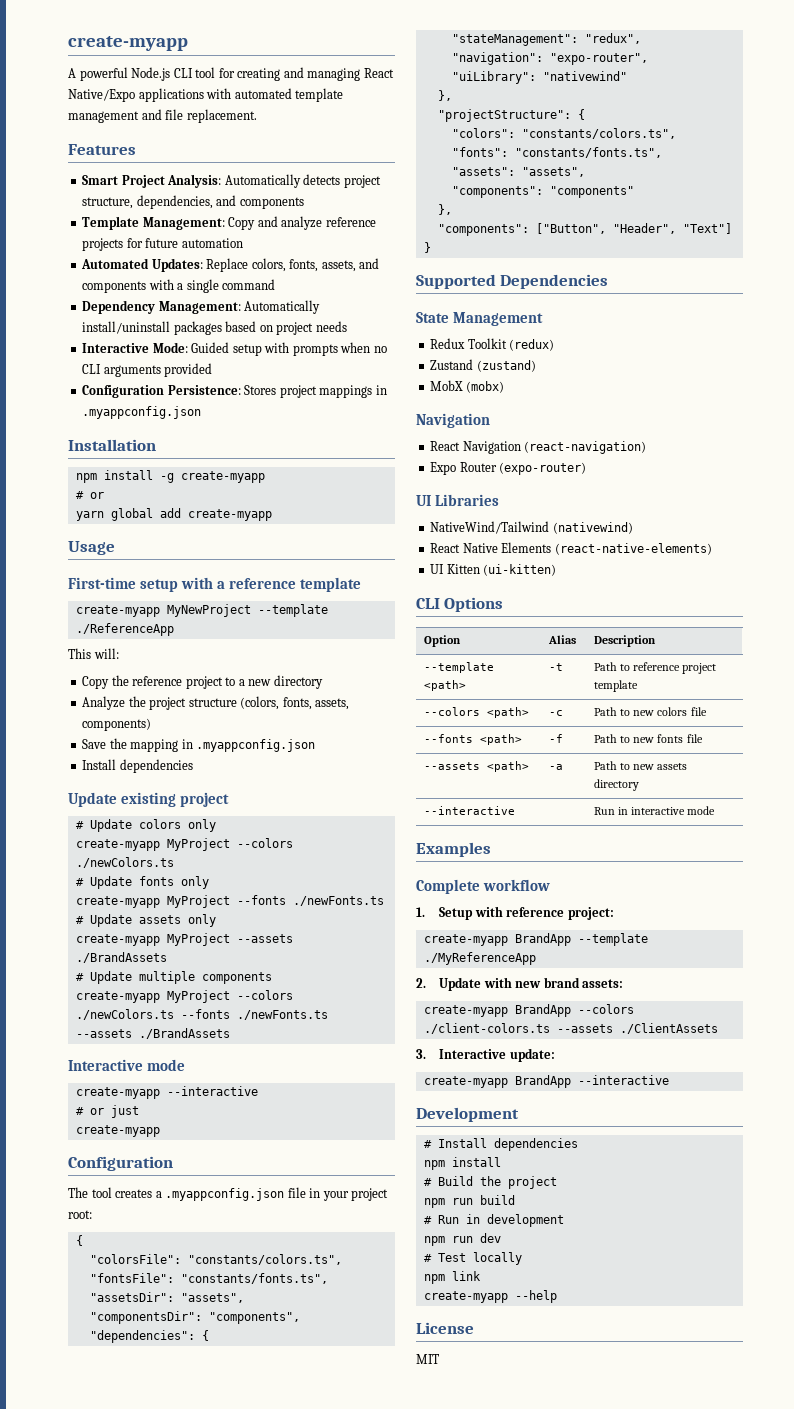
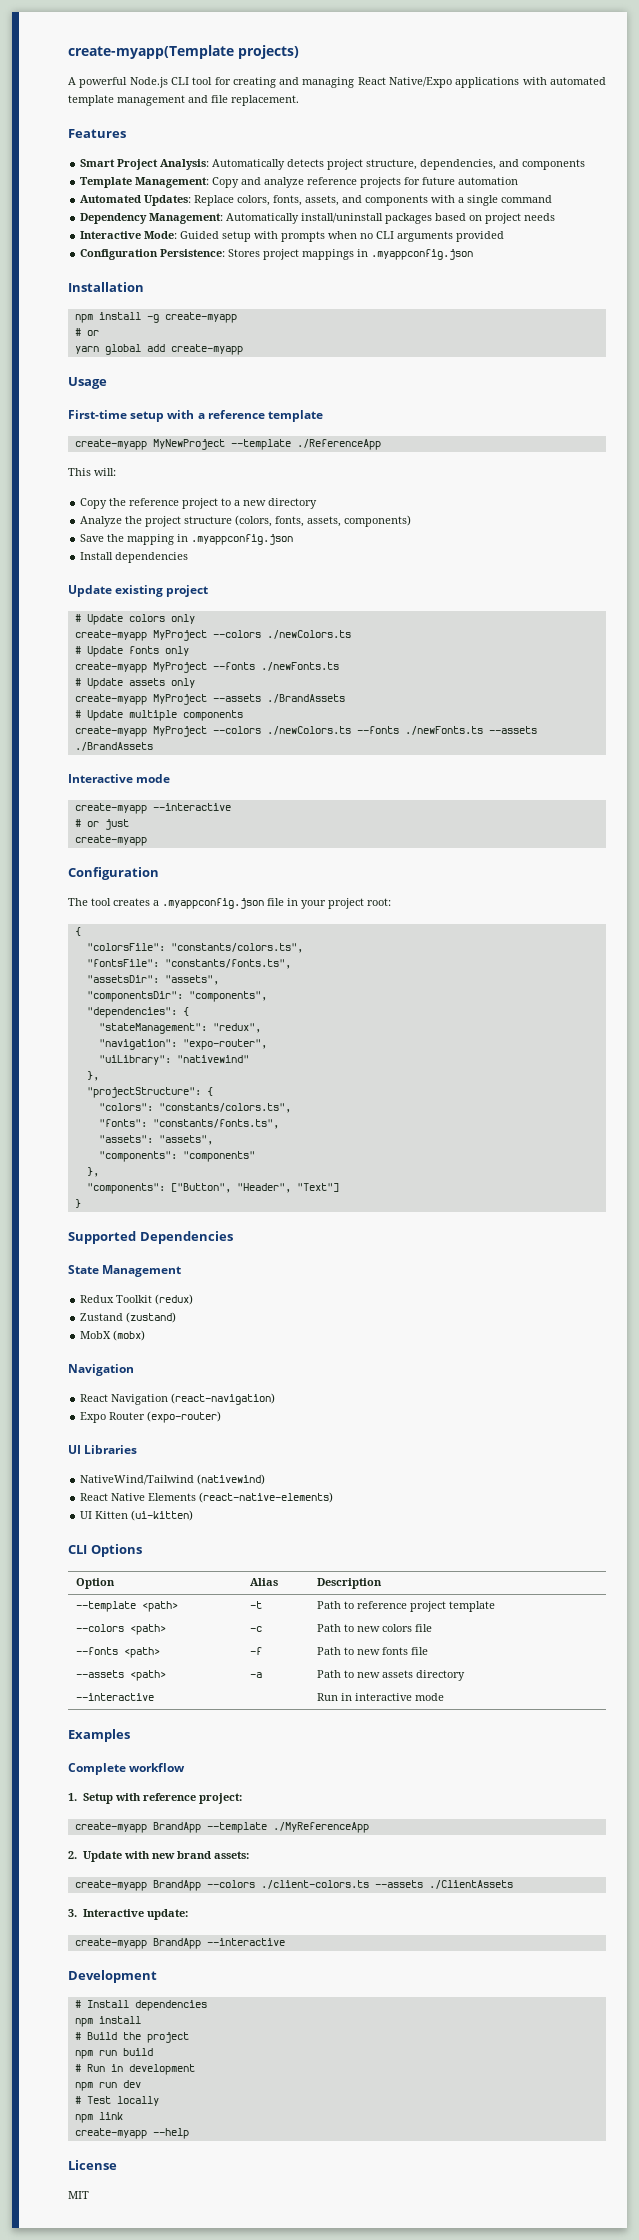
[68,36,188,51] create-myapp -> [68,45,299,59] create-myapp(Template projects)

